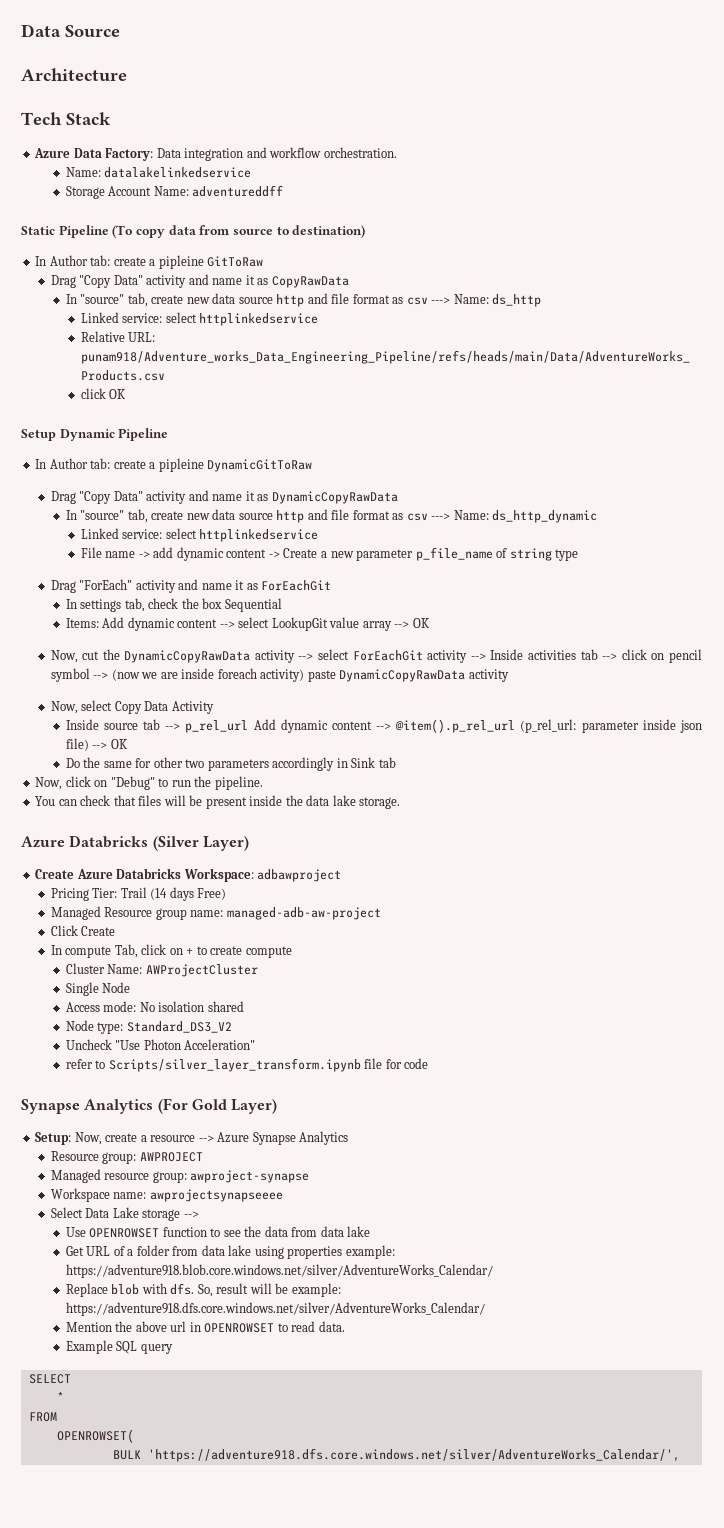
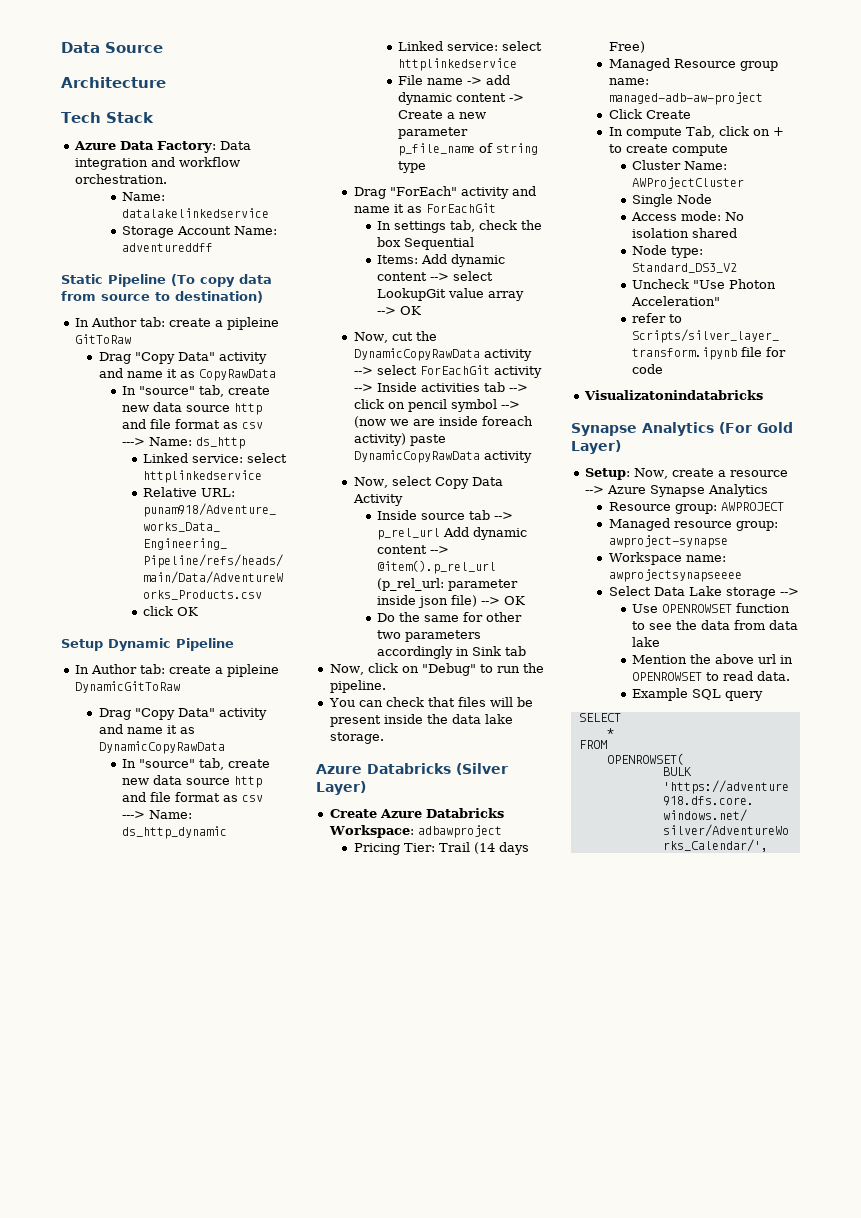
(429, 1063) none -> [583,390,763,400] // Visualizatonindatabricks
[65,1245,395,1259] [65,1264,493,1278] [65,1283,341,1297] [65,1302,485,1316] // Get URL of a folder from data lake using properties example: https://adventure918.blob.core.windows.net/silver/AdventureWorks_Calendar/ // Replace blob with dfs. So, result will be example: https://adventure918.dfs.core.windows.net/silver/AdventureWorks_Calendar/ -> (661, 642) none

